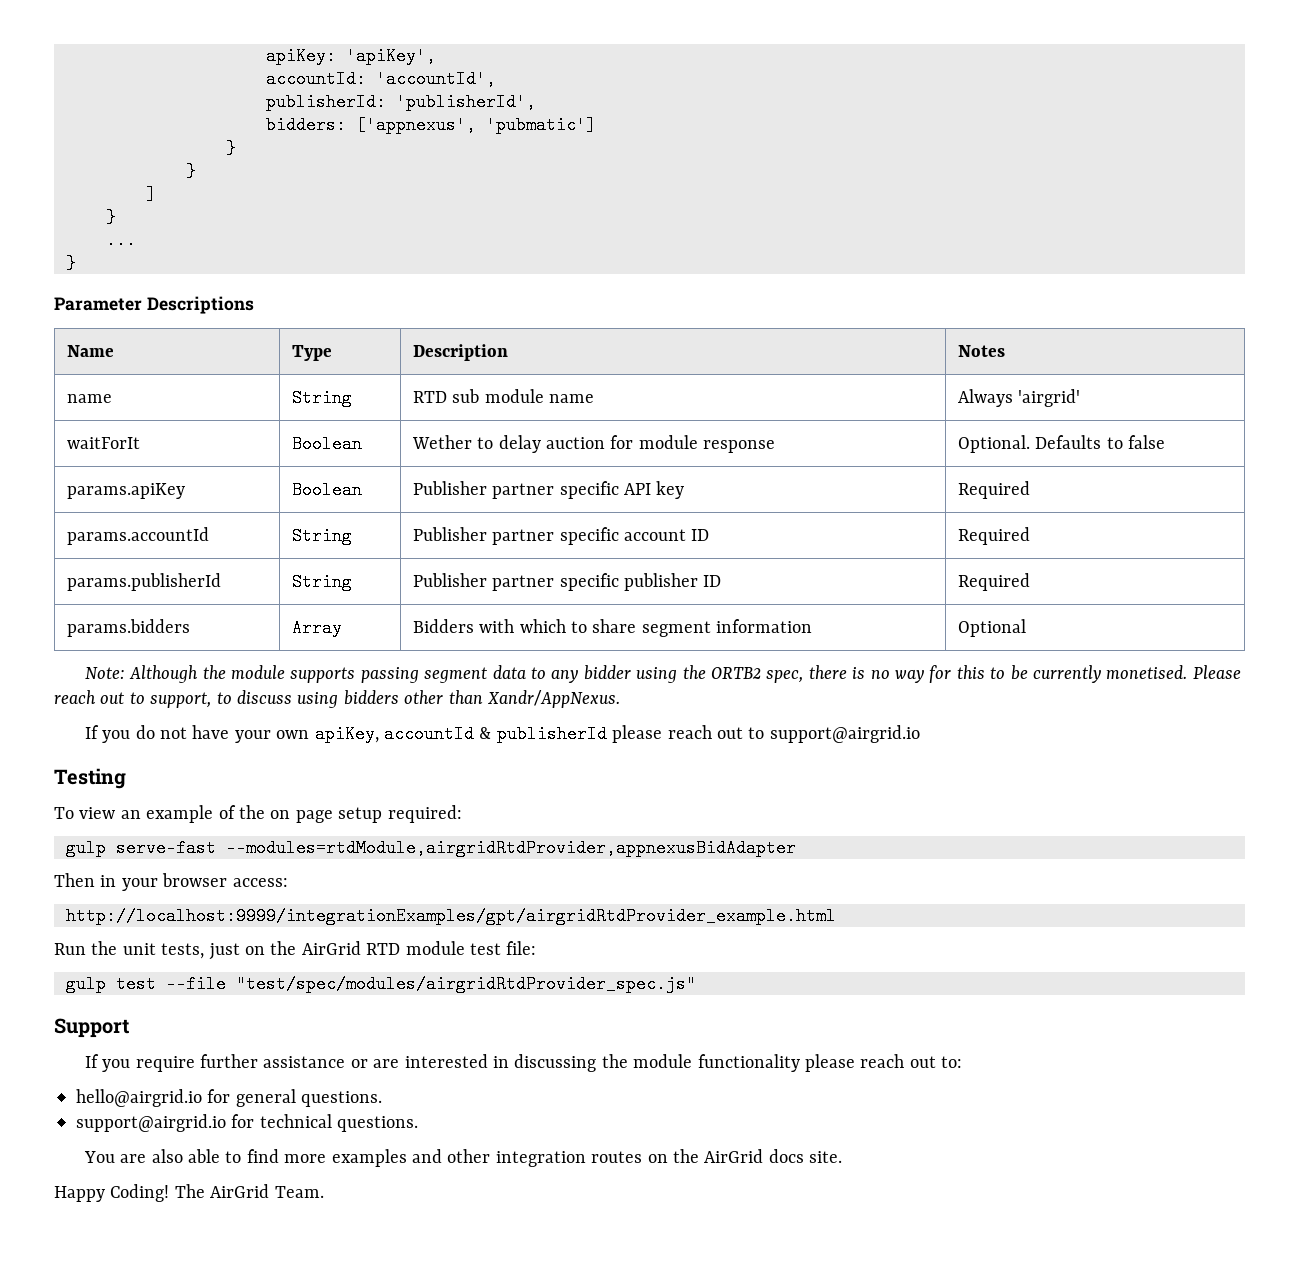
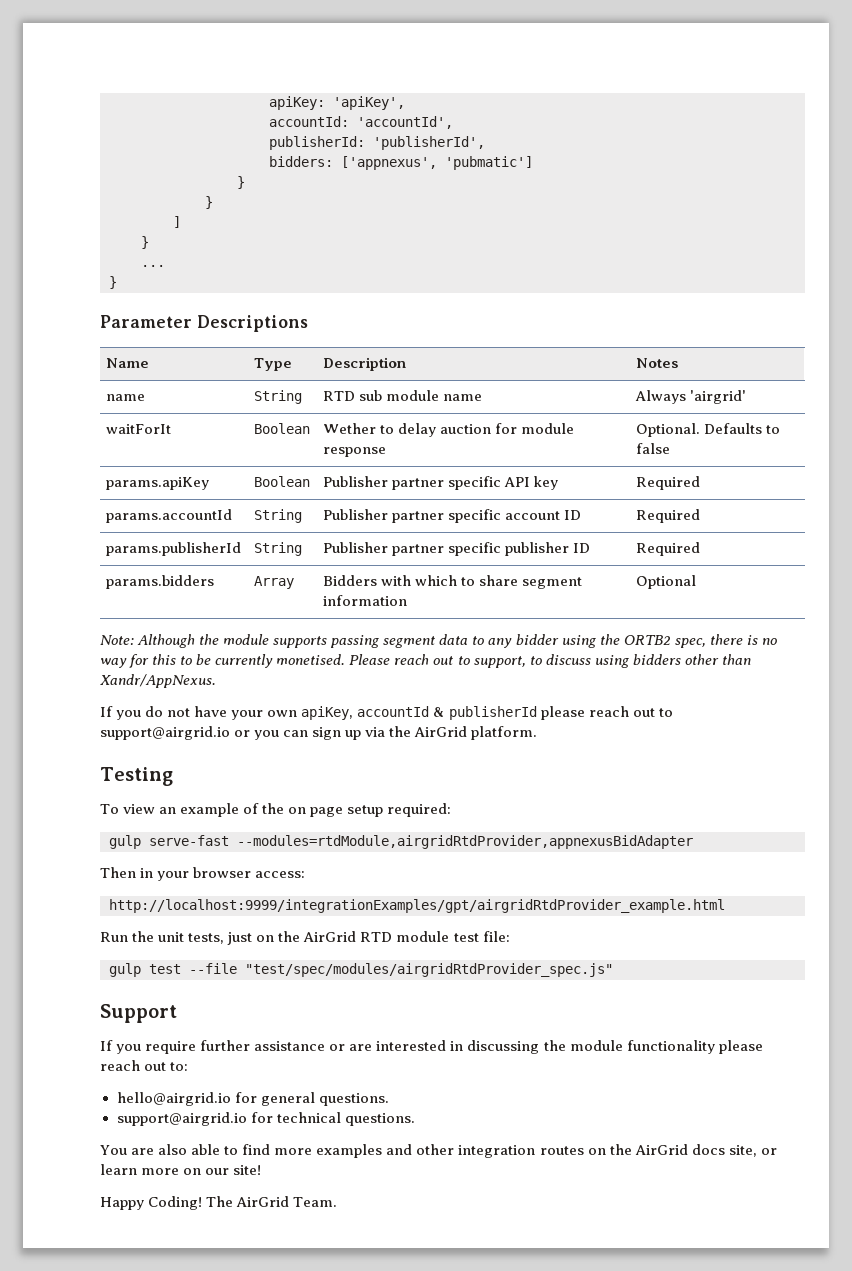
(920, 734) none -> [234,726,538,740] or you can sign up via the AirGrid platform.
[809,1151,843,1163] site. -> [728,1145,777,1157] [100,1164,262,1175] site, or learn more on our site!

